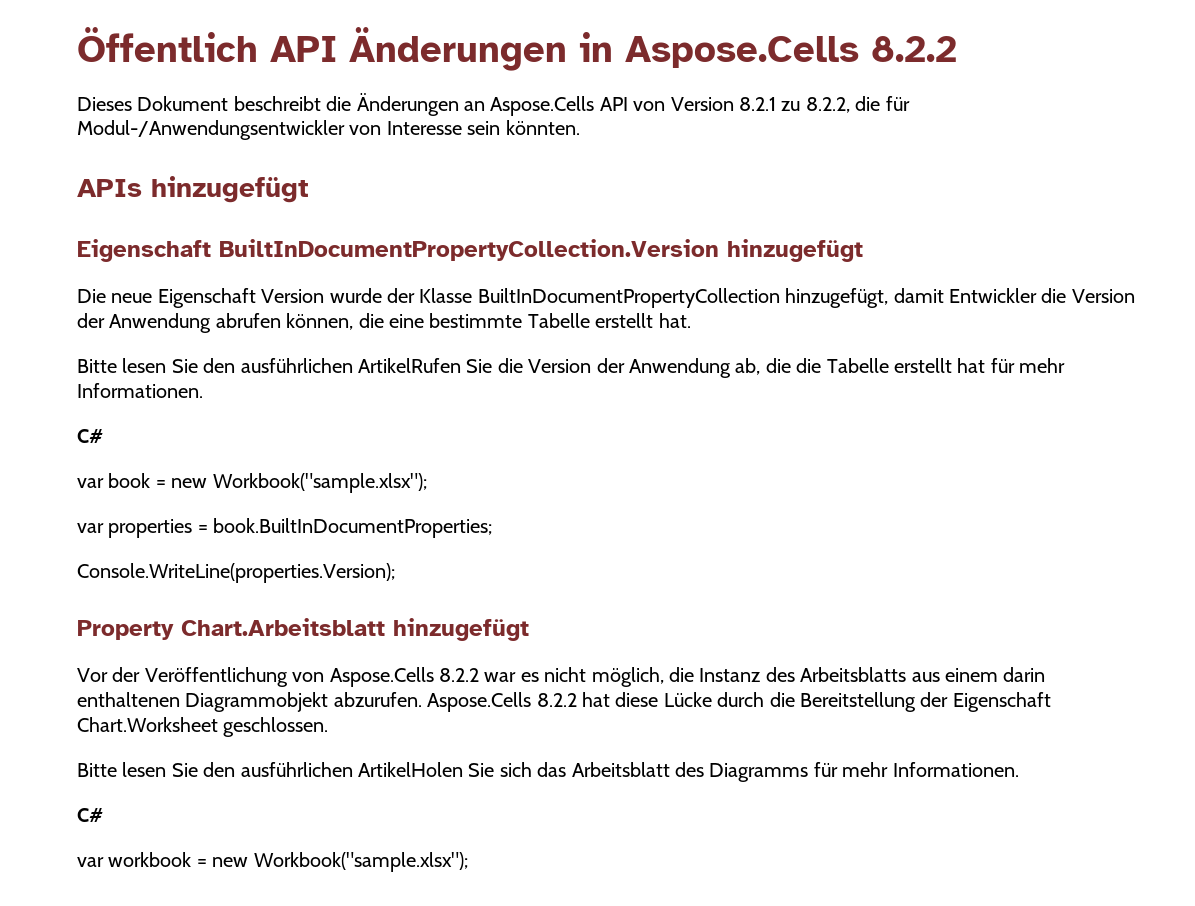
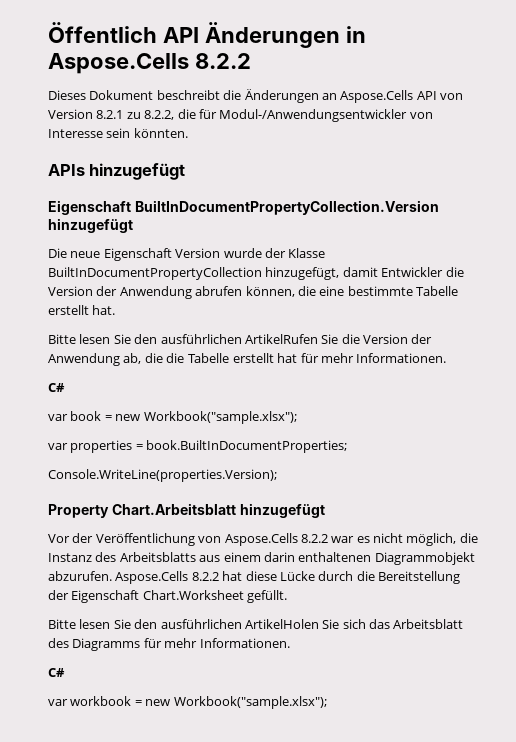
[223,717,329,737] geschlossen. -> [247,590,288,603] gefüllt.

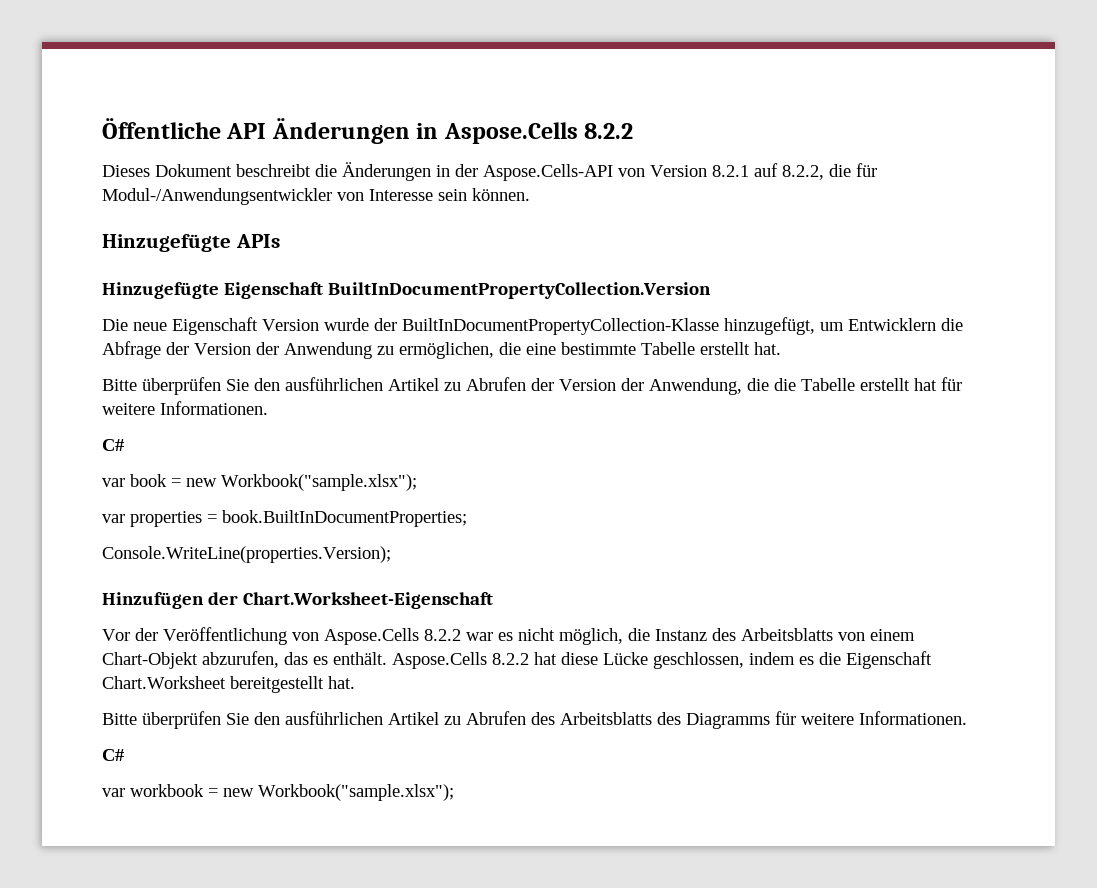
[48,22,157,43] Öffentlich -> [102,118,221,139] Öffentliche
[321,90,437,103] an Aspose.Cells API -> [436,164,613,181] in der Aspose.Cells-API
[126,112,141,119] zu -> [754,163,778,177] auf
[133,128,188,138] könnten. // -> [472,188,530,201] [102,234,231,252] können. // Hinzugefügte
[89,163,186,180] hinzugefügt // -> [102,282,219,299] // Hinzugefügte
[48,218,133,233] hinzugefügt -> (712, 290) none
[288,248,326,258] [48,267,464,280] [48,286,295,299] Klasse BuiltInDocumentPropertyCollection hinzugefügt, damit Entwickler die Version der Anwendung abrufen können, -> [402,317,963,335] [102,341,494,359] BuiltInDocumentPropertyCollection-Klasse hinzugefügt, um Entwicklern die Abfrage der Version der Anwendung zu ermöglichen,
[79,334,433,344] [48,353,142,366] lesen Sie den ausführlichen ArtikelRufen Sie die Version der Anwendung ab, -> [142,377,742,395] überprüfen Sie den ausführlichen Artikel zu Abrufen der Version der Anwendung,
[320,353,354,363] mehr -> [102,403,155,415] weitere
[48,503,325,518] Property Chart.Arbeitsblatt hinzugefügt -> [102,592,494,609] Hinzufügen der Chart.Worksheet-Eigenschaft
[199,552,475,565] [48,571,112,581] aus einem darin enthaltenen Diagrammobjekt abzurufen. -> [838,629,915,641] [102,651,387,669] von einem Chart-Objekt abzurufen, das es enthält.
[318,571,460,584] [48,590,288,603] [48,619,464,629] durch die Bereitstellung der Eigenschaft Chart.Worksheet gefüllt. // Bitte lesen Sie den ausführlichen ArtikelHolen Sie sich das Arbeitsblatt -> [653,651,932,669] [102,676,355,693] [102,711,652,729] geschlossen, indem es die Eigenschaft Chart.Worksheet bereitgestellt hat. // Bitte überprüfen Sie den ausführlichen Artikel zu Abrufen des Arbeitsblatts
[164,638,198,648] mehr -> [801,713,854,725] weitere

